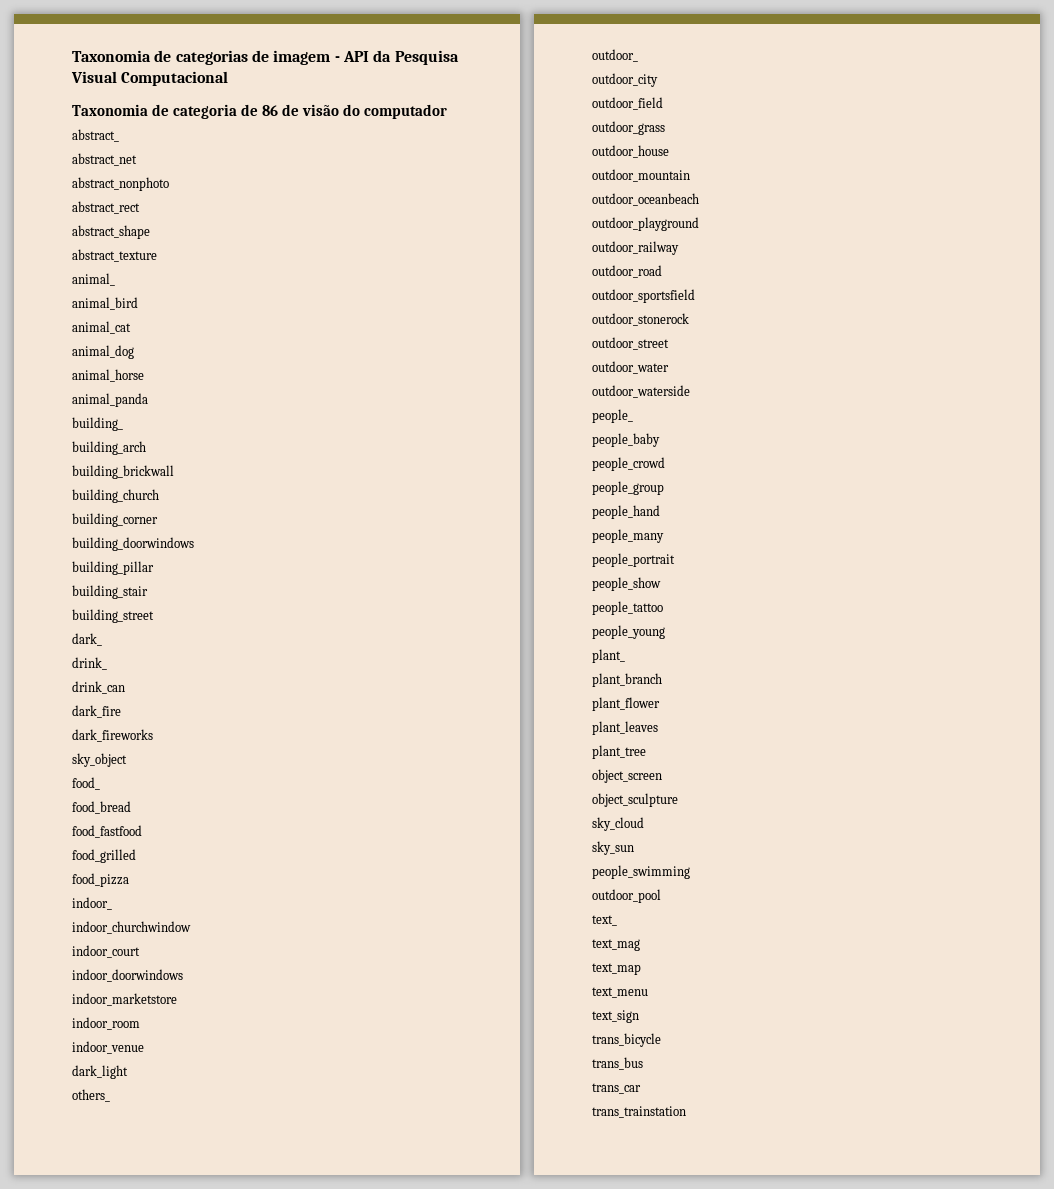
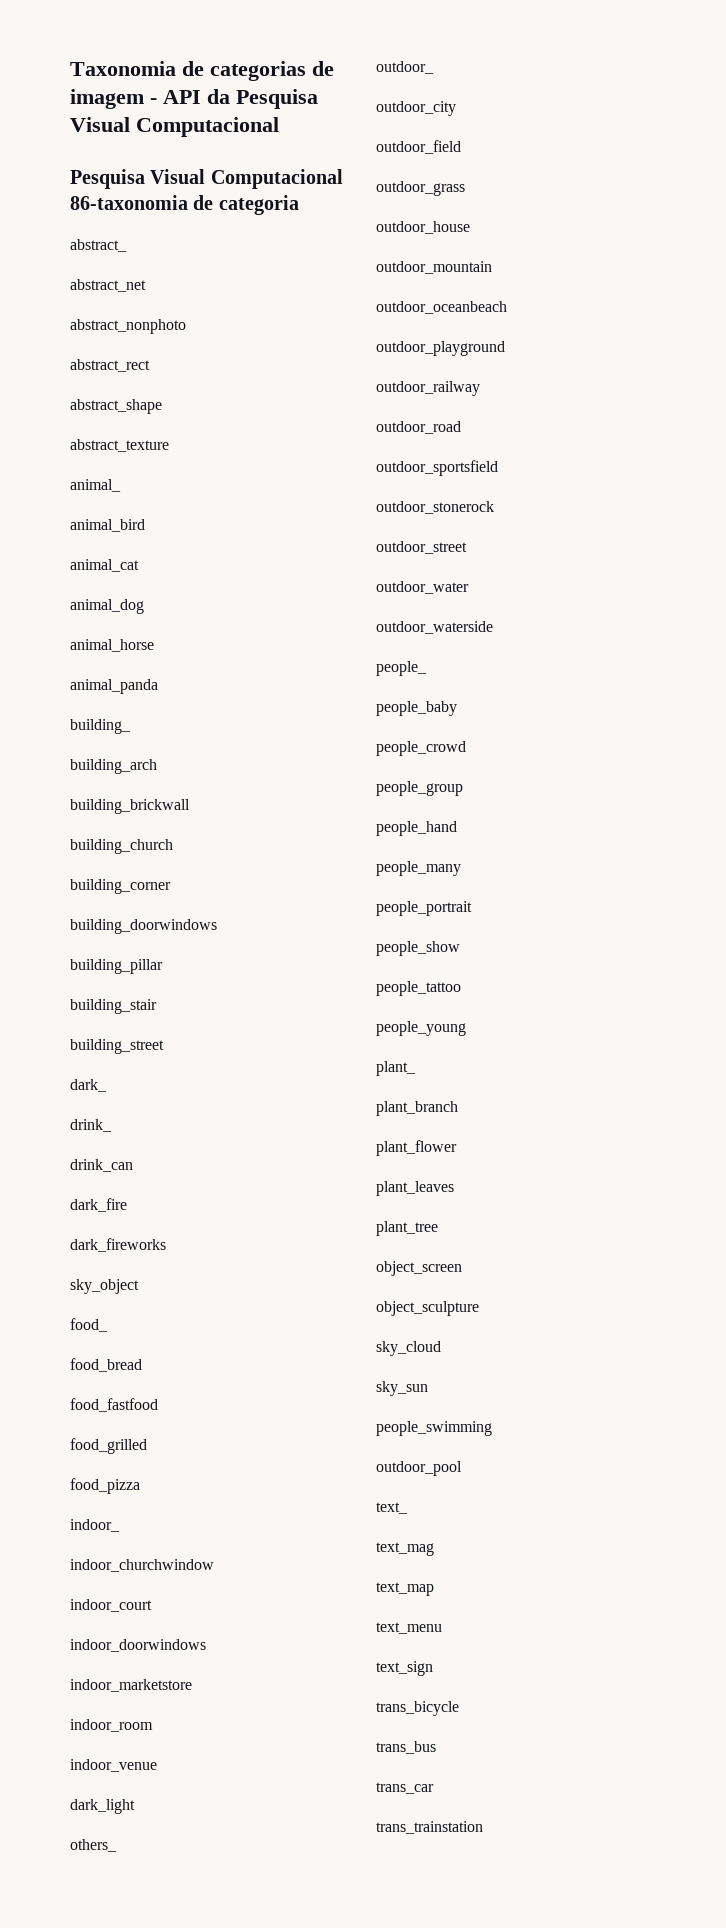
[72,104,448,119] Taxonomia de categoria de 86 de visão do computador -> [70,169,343,189] [70,195,299,215] Pesquisa Visual Computacional 86-taxonomia de categoria

